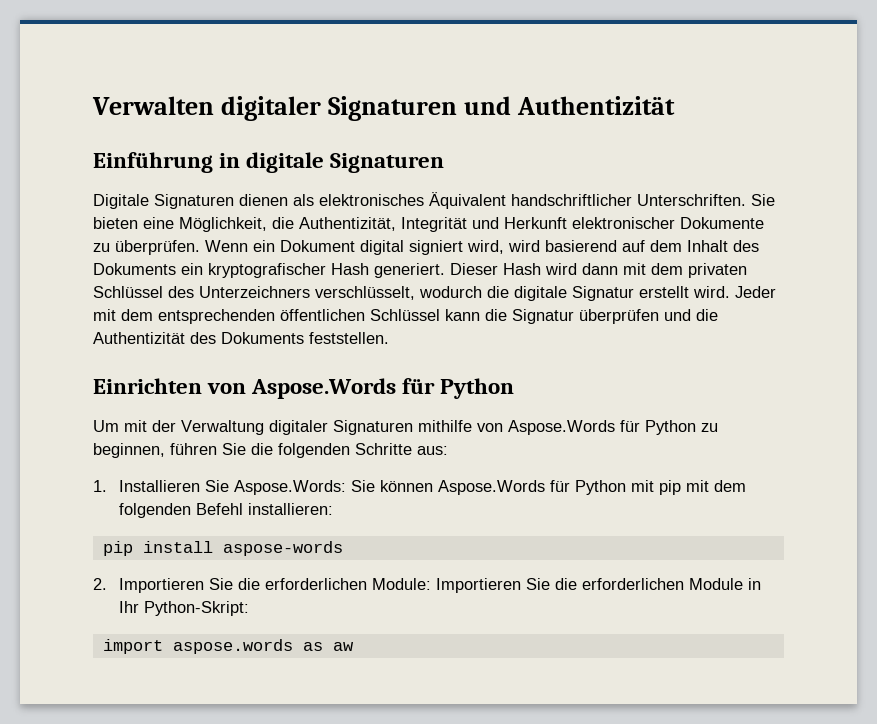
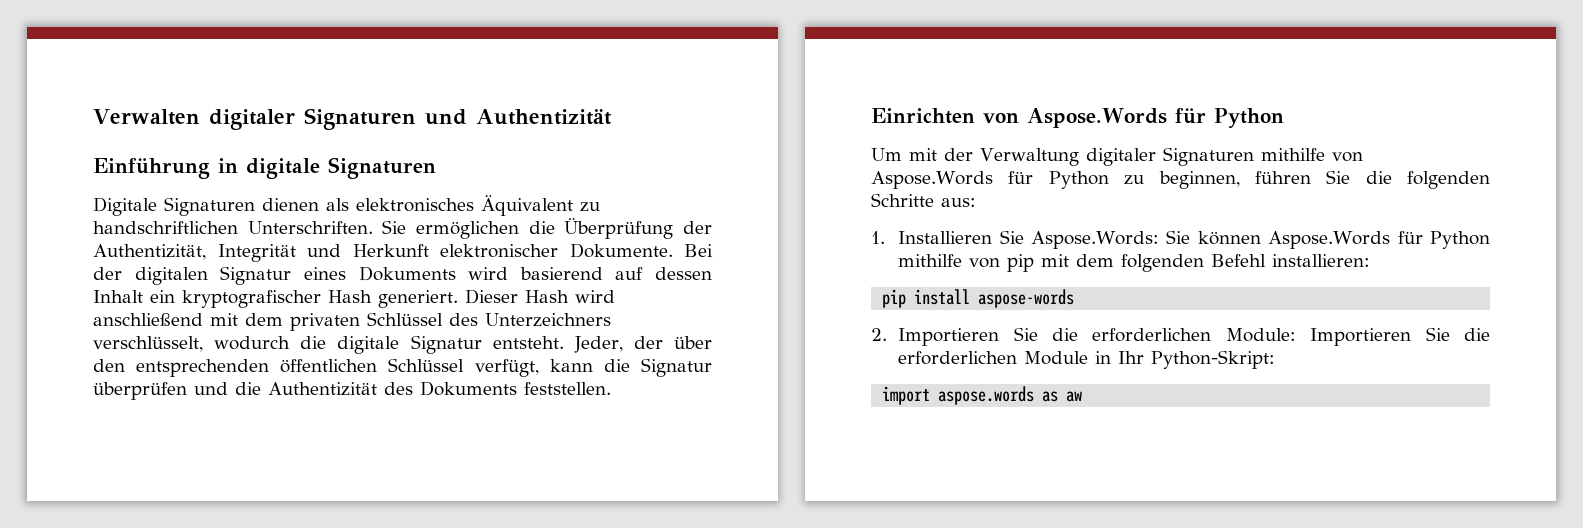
[511,194,775,206] [93,217,294,232] handschriftlicher Unterschriften. Sie bieten eine Möglichkeit, die -> [580,202,600,212] [93,218,712,239] zu handschriftlichen Unterschriften. Sie ermöglichen die Überprüfung der
[680,217,764,229] [93,240,759,255] [93,263,176,275] Dokumente zu überprüfen. Wenn ein Dokument digital signiert wird, wird basierend auf dem Inhalt des Dokuments -> [569,243,713,258] [93,266,712,285] [93,290,143,303] Dokumente. Bei der digitalen Signatur eines Dokuments wird basierend auf dessen Inhalt
[582,263,618,275] dann -> [93,313,203,326] anschließend
[639,286,776,298] [93,309,153,321] erstellt wird. Jeder mit dem -> [492,336,712,353] [93,359,125,372] entsteht. Jeder, der über den
(440, 315) none -> [474,359,539,377] verfügt,
[631,480,655,492] mit -> [898,254,1001,268] mithilfe von

